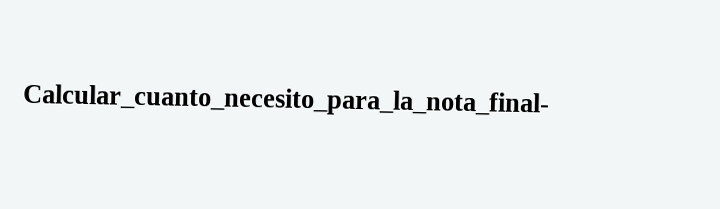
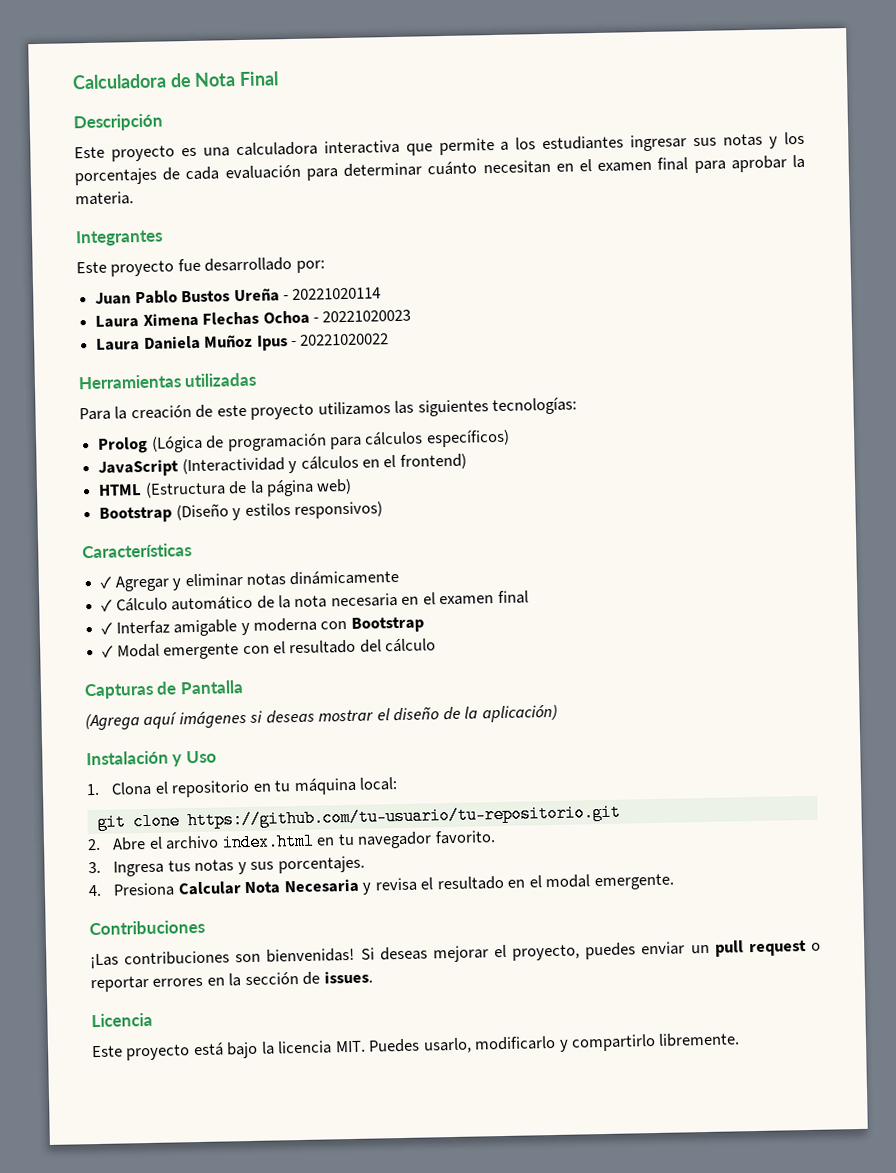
[22,83,550,119] Calcular_cuanto_necesito_para_la_nota_final- -> [72,71,280,90] [73,113,163,132] [74,131,806,162] [74,154,805,186] [75,191,134,206] [75,229,163,247] [76,257,325,277] [95,287,382,305] [95,309,412,328] [96,333,390,351] [78,372,258,390] [79,396,578,421] [98,428,510,454] [98,453,467,477] [98,478,353,498] [99,501,383,523] [82,543,192,559] [100,569,400,592] [101,590,529,612] [101,616,424,637] [102,638,437,660] [84,680,244,700] [85,704,558,731] [86,750,217,767] [86,777,399,798] [96,803,621,831] [87,830,496,852] [88,855,365,877] [88,873,675,897] [89,919,205,936] [90,940,821,970] [90,970,373,993] [91,1012,153,1028] [91,1032,741,1061] Calculadora de Nota Final // Descripción // Este proyecto es una calculadora interactiva que permite a los estudiantes ingresar sus notas y los porcentajes de cada evaluación para determinar cuánto necesitan en el examen final para aprobar la materia. // Integrantes // Este proyecto fue desarrollado por: // Juan Pablo Bustos Ureña - 20221020114 // Laura Ximena Flechas Ochoa - 20221020023 // Laura Daniela Muñoz Ipus - 20221020022 // Herramientas utilizadas // Para la creación de este proyecto utilizamos las siguientes tecnologías: // Prolog (Lógica de programación para cálculos específicos) // JavaScript (Interactividad y cálculos en el frontend) // HTML (Estructura de la página web) // Bootstrap (Diseño y estilos responsivos) // Características // ✓ Agregar y eliminar notas dinámicamente // ✓ Cálculo automático de la nota necesaria en el examen final // ✓ Interfaz amigable y moderna con Bootstrap // ✓ Modal emergente con el resultado del cálculo // Capturas de Pantalla // (Agrega aquí imágenes si deseas mostrar el diseño de la aplicación) // Instalación y Uso // 1. Clona el repositorio en tu máquina local: // git clone https://github.com/tu-usuario/tu-repositorio.git // 2. Abre el archivo index.html en tu navegador favorito. // 3. Ingresa tus notas y sus porcentajes. // 4. Presiona Calcular Nota Necesaria y revisa el resultado en el modal emergente. // Contribuciones // ¡Las contribuciones son bienvenidas! Si deseas mejorar el proyecto, puedes enviar un pull request o reportar errores en la sección de issues. // Licencia // Este proyecto está bajo la licencia MIT. Puedes usarlo, modificarlo y compartirlo libremente.

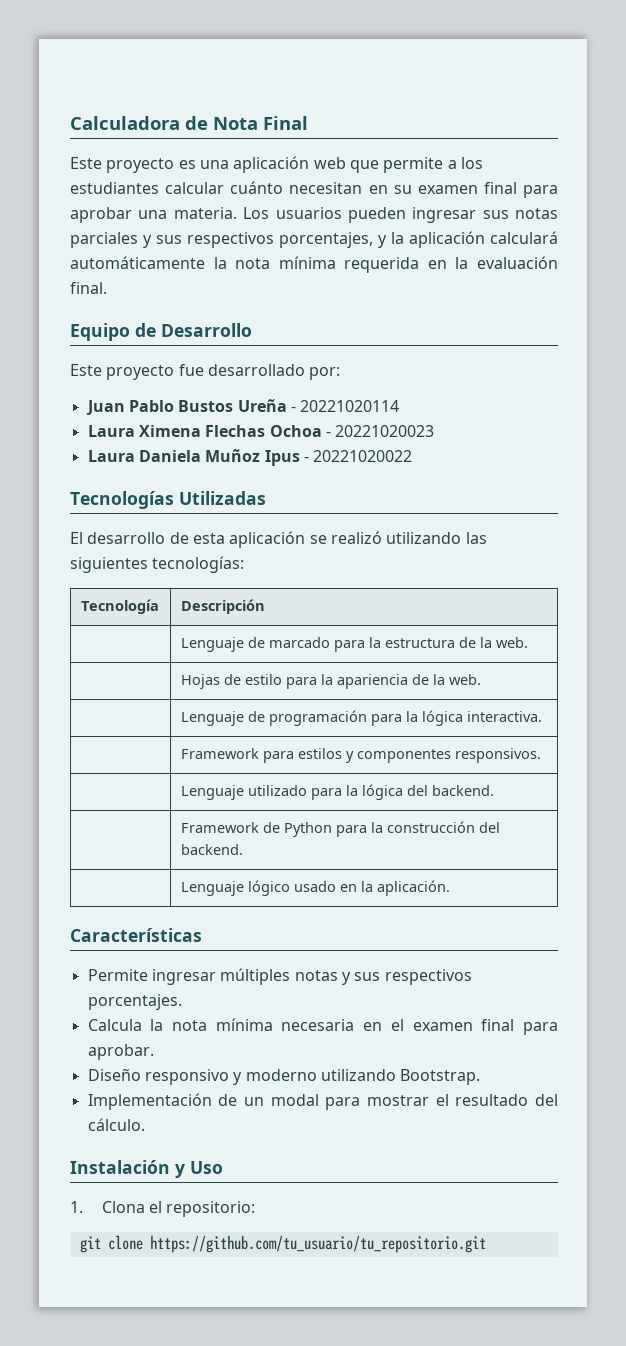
[73,113,163,132] // Descripción -> (308, 123) none
[235,139,400,157] calculadora interactiva -> [233,156,346,173] aplicación web
[630,131,806,152] [74,162,423,186] ingresar sus notas y los porcentajes de cada evaluación para determinar -> [165,182,225,194] calcular
[578,159,592,172] el -> [393,185,412,194] su
[791,154,805,169] [75,191,134,206] [75,229,163,247] la materia. // Integrantes -> [138,207,558,223] [70,231,558,248] [70,256,558,273] [70,282,107,294] [70,323,252,341] una materia. Los usuarios pueden ingresar sus notas parciales y sus respectivos porcentajes, y la aplicación calculará automáticamente la nota mínima requerida en la evaluación final. // Equipo de Desarrollo
[78,372,258,390] [79,396,578,421] [98,428,510,454] [98,453,467,477] [98,478,353,498] [99,501,383,523] [82,543,192,559] [100,569,400,592] [101,595,328,612] Herramientas utilizadas // Para la creación de este proyecto utilizamos las siguientes tecnologías: // Prolog (Lógica de programación para cálculos específicos) // JavaScript (Interactividad y cálculos en el frontend) // HTML (Estructura de la página web) // Bootstrap (Diseño y estilos responsivos) // Características // ✓ Agregar y eliminar notas dinámicamente // ✓ Cálculo automático de la nota -> [70,491,266,509] [70,531,487,548] [70,556,245,573] [80,599,159,614] [180,599,265,614] [180,637,528,652] [180,674,481,689] [180,710,542,726] [180,748,541,763] [180,784,494,800] [180,821,500,837] [180,844,243,855] [180,880,450,896] [70,928,202,942] [87,968,472,985] [87,994,182,1010] [87,1018,273,1031] Tecnologías Utilizadas // El desarrollo de esta aplicación se realizó utilizando las siguientes tecnologías: // Tecnología | Descripción // | Lenguaje de marcado para la estructura de la web. // | Hojas de estilo para la apariencia de la web. // | Lenguaje de programación para la lógica interactiva. // | Framework para estilos y componentes responsivos. // | Lenguaje utilizado para la lógica del backend. // | Framework de Python para la construcción del backend. // | Lenguaje lógico usado en la aplicación. // Características // Permite ingresar múltiples notas y sus respectivos porcentajes. // Calcula la nota mínima
[101,616,424,637] [102,638,437,660] [84,680,244,700] [85,704,558,731] // ✓ Interfaz amigable y moderna con Bootstrap // ✓ Modal emergente con el resultado del cálculo // Capturas de Pantalla // (Agrega aquí imágenes si deseas mostrar el diseño de la aplicación) -> [523,1022,558,1035] [87,1044,154,1060] [87,1068,481,1085] [87,1093,558,1110] [87,1118,145,1131] para aprobar. // Diseño responsivo y moderno utilizando Bootstrap. // Implementación de un modal para mostrar el resultado del cálculo.
[171,777,399,798] [96,803,621,831] [87,830,496,852] [88,855,365,877] [88,873,675,897] [89,919,205,936] [90,940,821,970] [90,970,373,993] [91,1012,153,1028] [91,1032,741,1061] repositorio en tu máquina local: // git clone https://github.com/tu-usuario/tu-repositorio.git // 2. Abre el archivo index.html en tu navegador favorito. // 3. Ingresa tus notas y sus porcentajes. // 4. Presiona Calcular Nota Necesaria y revisa el resultado en el modal emergente. // Contribuciones // ¡Las contribuciones son bienvenidas! Si deseas mejorar el proyecto, puedes enviar un pull request o reportar errores en la sección de issues. // Licencia // Este proyecto está bajo la licencia MIT. Puedes usarlo, modificarlo y compartirlo libremente. -> [166,1201,256,1217] [79,1235,486,1253] repositorio: // git clone https://github.com/tu_usuario/tu_repositorio.git

